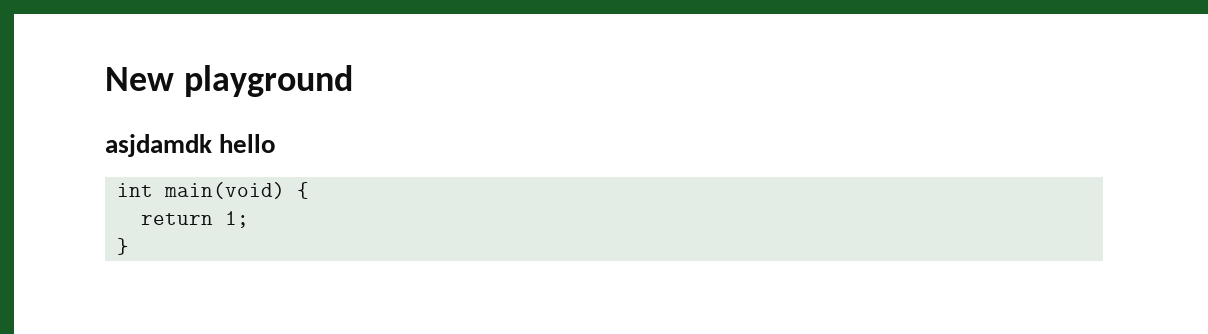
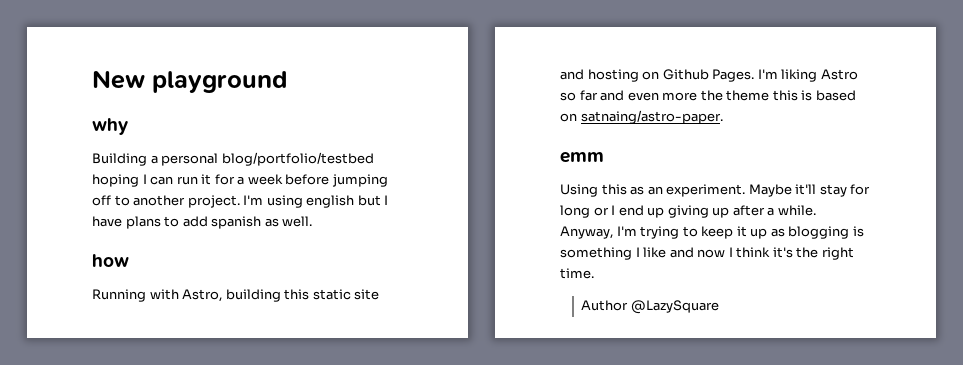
[105,134,277,157] [117,182,309,199] [141,211,249,228] [117,238,129,255] asjdamdk hello // int main(void) { // return 1; // } -> [92,118,128,135] [92,152,374,166] [92,174,388,187] [92,195,389,208] [92,216,313,229] [92,254,129,267] [92,289,380,302] [560,69,858,82] [560,90,856,101] [560,110,723,124] [560,152,604,163] [560,184,871,197] [560,205,816,218] [560,226,864,239] [560,247,854,260] [560,268,594,279] [581,300,719,314] why // Building a personal blog/portfolio/testbed hoping I can run it for a week before jumping off to another project. I'm using english but I have plans to add spanish as well. // how // Running with Astro, building this static site and hosting on Github Pages. I'm liking Astro so far and even more the theme this is based on satnaing/astro-paper. // emm // Using this as an experiment. Maybe it'll stay for long or I end up giving up after a while. Anyway, I'm trying to keep it up as blogging is something I like and now I think it's the right time. // Author @LazySquare

